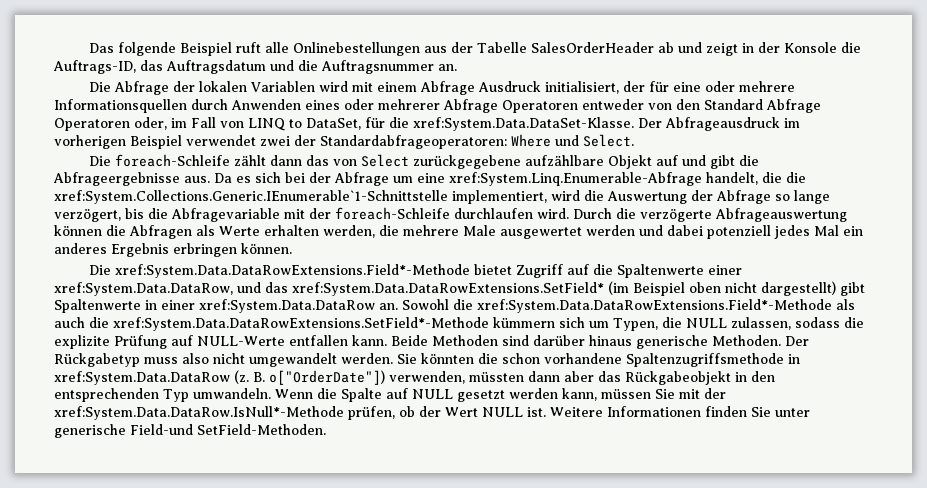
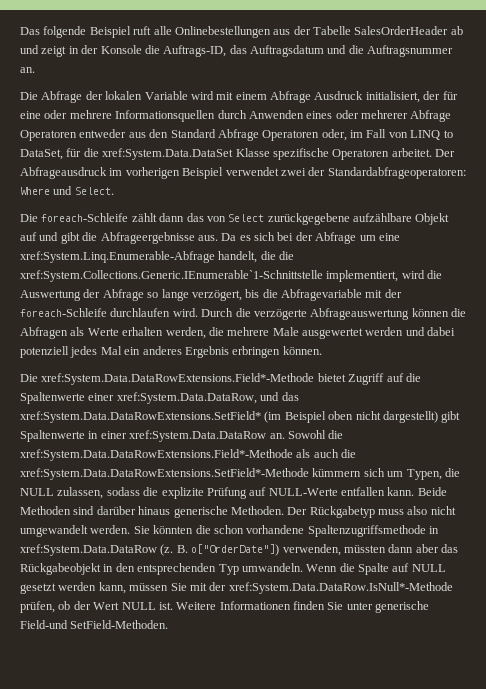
[250,81,315,92] Variablen -> [144,91,188,100] Variable
[648,103,672,110] von -> [128,132,146,138] aus
[413,117,634,131] xref:System.Data.DataSet-Klasse. -> [102,148,432,160] xref:System.Data.DataSet Klasse spezifische Operatoren arbeitet.

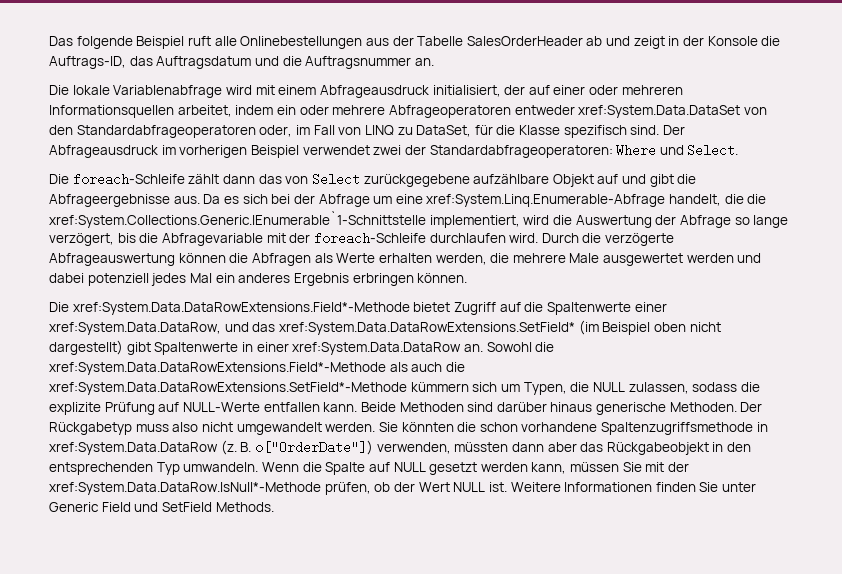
[41,91,458,103] [20,110,452,122] [20,129,320,141] Abfrage der lokalen Variable wird mit einem Abfrage Ausdruck initialisiert, der für eine oder mehrere Informationsquellen durch Anwenden eines oder mehrerer Abfrage Operatoren entweder aus den Standard Abfrage Operatoren -> [72,85,683,98] [49,105,767,118] [49,125,256,138] lokale Variablenabfrage wird mit einem Abfrageausdruck initialisiert, der auf einer oder mehreren Informationsquellen arbeitet, indem ein oder mehrere Abfrageoperatoren entweder xref:System.Data.DataSet von den Standardabfrageoperatoren
[443,130,453,138] to -> [397,127,413,135] zu
[102,148,432,160] xref:System.Data.DataSet Klasse spezifische Operatoren arbeitet. -> [519,125,660,138] Klasse spezifisch sind.
[375,601,430,613] [20,620,169,629] generische Field-und SetField-Methoden. -> [49,502,274,512] Generic Field und SetField Methods.

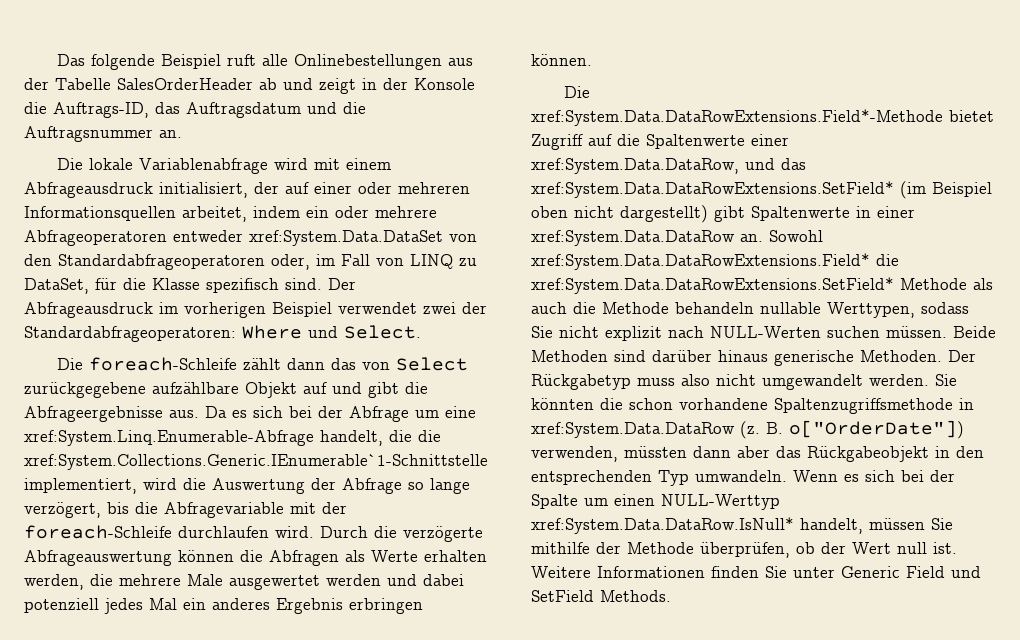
[535,342,555,352] [49,362,465,375] [49,382,760,395] [49,402,358,415] die xref:System.Data.DataRowExtensions.Field*-Methode als auch die xref:System.Data.DataRowExtensions.SetField*-Methode kümmern sich um Typen, die NULL zulassen, sodass die explizite Prüfung auf NULL-Werte entfallen kann. -> [531,253,899,270] [531,277,993,294] [531,302,969,318] [531,326,947,341] xref:System.Data.DataRowExtensions.Field* die xref:System.Data.DataRowExtensions.SetField* Methode als auch die Methode behandeln nullable Werttypen, sodass Sie nicht explizit nach NULL-Werten suchen müssen.
[302,462,690,475] [49,482,371,495] die Spalte auf NULL gesetzt werden kann, müssen Sie mit der xref:System.Data.DataRow.IsNull*-Methode prüfen, -> [844,470,955,482] [531,494,780,510] [531,517,953,534] [531,542,790,558] es sich bei der Spalte um einen NULL-Werttyp xref:System.Data.DataRow.IsNull* handelt, müssen Sie mithilfe der Methode überprüfen,
[453,482,486,492] NULL -> [897,542,927,554] null

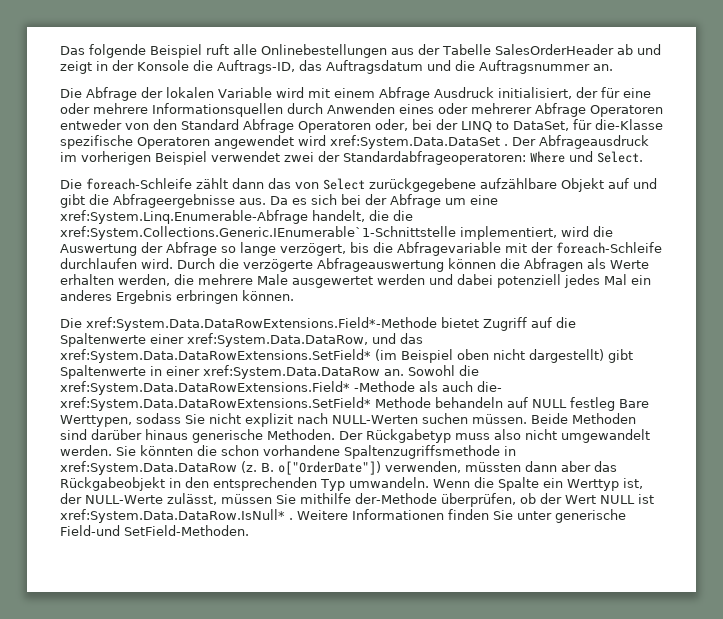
[88,158,391,174] [24,182,470,198] [24,206,437,222] [24,230,477,246] [24,254,477,270] [24,278,322,294] lokale Variablenabfrage wird mit einem Abfrageausdruck initialisiert, der auf einer oder mehreren Informationsquellen arbeitet, indem ein oder mehrere Abfrageoperatoren entweder xref:System.Data.DataSet von den Standardabfrageoperatoren oder, im Fall von LINQ zu DataSet, für die Klasse spezifisch sind. -> [86,87,651,101] [60,103,663,117] [60,119,663,133] [60,135,508,149] Abfrage der lokalen Variable wird mit einem Abfrage Ausdruck initialisiert, der für eine oder mehrere Informationsquellen durch Anwenden eines oder mehrerer Abfrage Operatoren entweder von den Standard Abfrage Operatoren oder, bei der LINQ to DataSet, für die-Klasse spezifische Operatoren angewendet wird xref:System.Data.DataSet .
[531,253,899,270] [531,277,993,294] [531,302,821,314] xref:System.Data.DataRowExtensions.Field* die xref:System.Data.DataRowExtensions.SetField* Methode als auch die Methode behandeln nullable -> [459,365,479,376] [60,381,502,395] [60,397,649,411] die xref:System.Data.DataRowExtensions.Field* -Methode als auch die- xref:System.Data.DataRowExtensions.SetField* Methode behandeln auf NULL festleg Bare
[844,470,955,482] [531,494,780,510] [531,517,863,534] es sich bei der Spalte um einen NULL-Werttyp xref:System.Data.DataRow.IsNull* handelt, -> [473,477,643,491] [60,493,217,505] die Spalte ein Werttyp ist, der NULL-Werte zulässt,
[596,542,694,554] der Methode -> [355,493,437,504] der-Methode
[897,542,957,554] null ist. -> [600,494,654,504] [60,509,293,523] NULL ist xref:System.Data.DataRow.IsNull* .
[841,566,981,578] [531,590,671,602] Generic Field und SetField Methods. -> [554,509,626,523] [60,525,249,536] generische Field-und SetField-Methoden.

